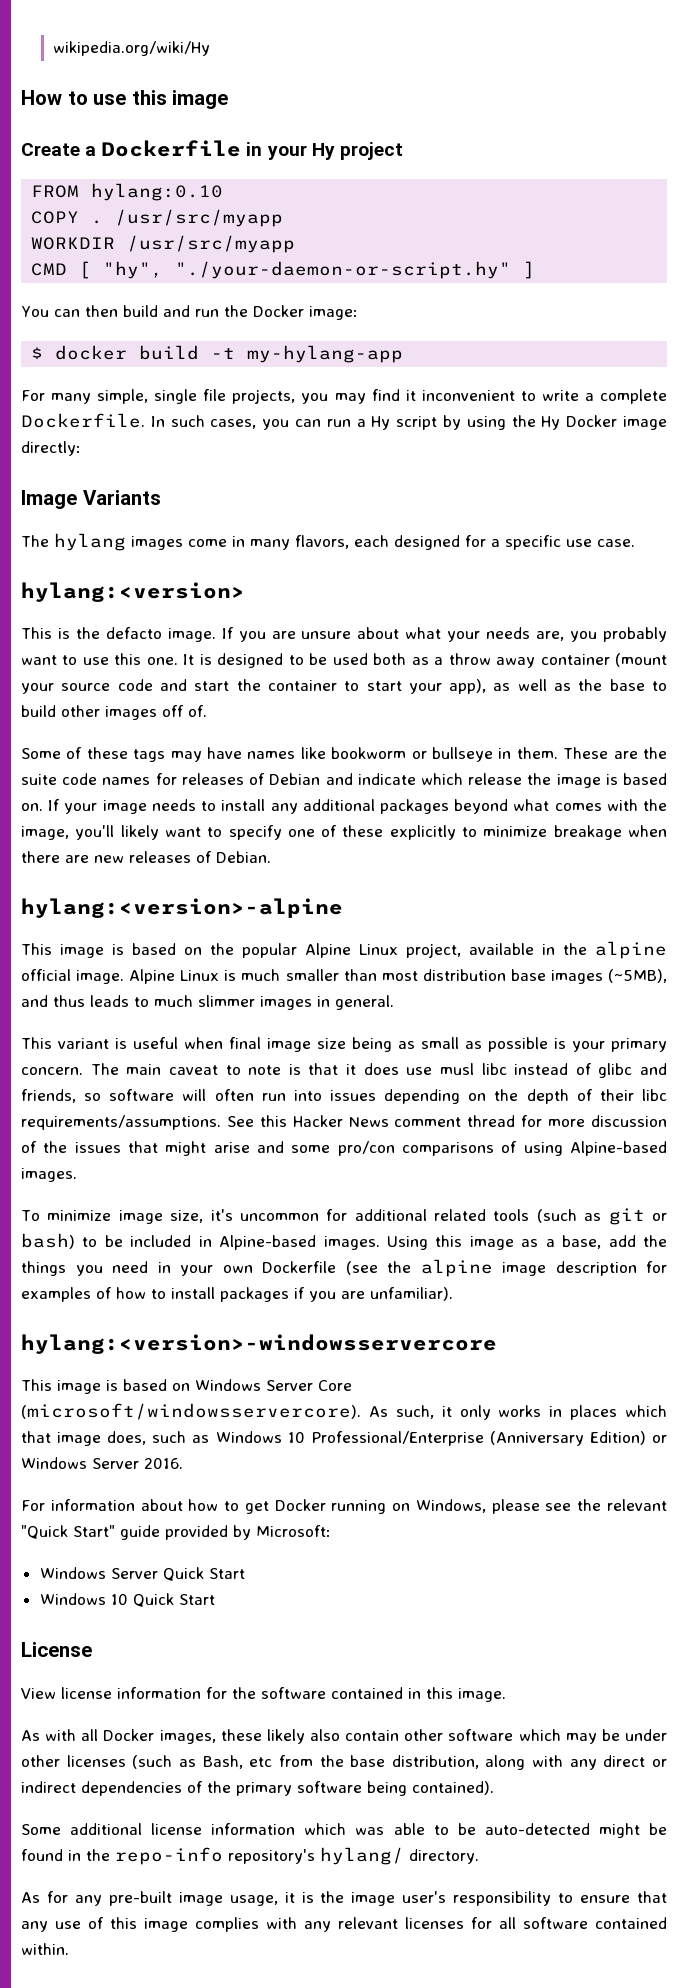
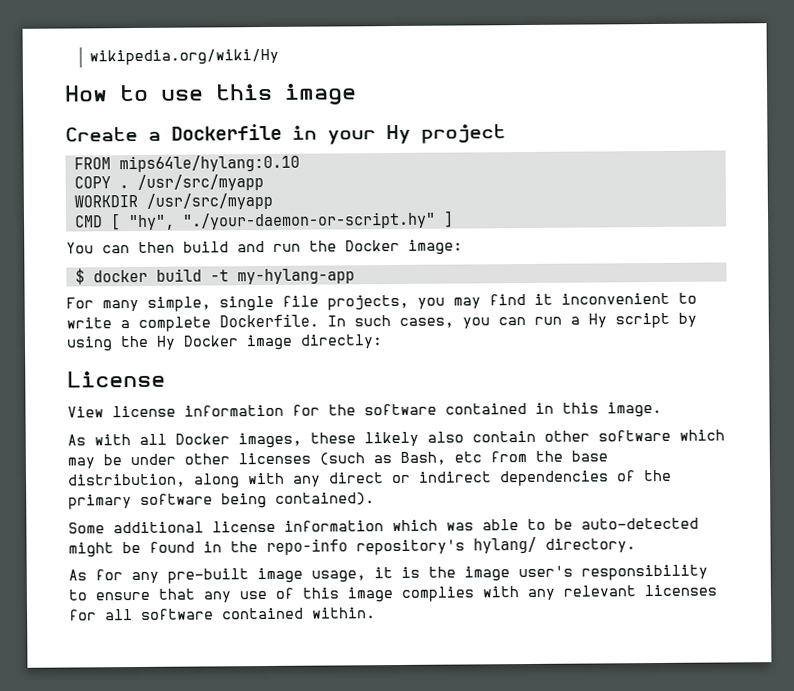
[91,183,224,201] hylang:0.10 -> [118,154,300,173] mips64le/hylang:0.10
[21,490,161,509] [21,533,635,551] [21,582,245,602] [21,627,667,642] [21,653,668,668] [21,679,667,694] [21,705,207,720] [21,747,667,762] [21,773,667,788] [21,799,667,814] [21,825,667,840] [21,851,271,863] [21,898,343,918] [21,941,667,959] [21,969,667,984] [21,995,394,1010] [21,1037,667,1052] [21,1063,667,1078] [21,1089,667,1104] [21,1115,668,1130] [21,1141,667,1156] [21,1168,77,1182] [21,1208,667,1225] [21,1233,668,1250] [21,1259,667,1277] [21,1287,453,1302] [21,1334,497,1354] [21,1379,352,1394] [21,1403,667,1420] [21,1431,668,1446] [21,1457,183,1469] [21,1499,667,1514] [21,1525,331,1540] [39,1567,245,1581] [39,1593,215,1607] // Image Variants // The hylang images come in many flavors, each designed for a specific use case. // hylang:<version> // This is the defacto image. If you are unsure about what your needs are, you probably want to use this one. It is designed to be used both as a throw away container (mount your source code and start the container to start your app), as well as the base to build other images off of. // Some of these tags may have names like bookworm or bullseye in them. These are the suite code names for releases of Debian and indicate which release the image is based on. If your image needs to install any additional packages beyond what comes with the image, you'll likely want to specify one of these explicitly to minimize breakage when there are new releases of Debian. // hylang:<version>-alpine // This image is based on the popular Alpine Linux project, available in the alpine official image. Alpine Linux is much smaller than most distribution base images (~5MB), and thus leads to much slimmer images in general. // This variant is useful when final image size being as small as possible is your primary concern. The main caveat to note is that it does use musl libc instead of glibc and friends, so software will often run into issues depending on the depth of their libc requirements/assumptions. See this Hacker News comment thread for more discussion of the issues that might arise and some pro/con comparisons of using Alpine-based images. // To minimize image size, it's uncommon for additional related tools (such as git or bash) to be included in Alpine-based images. Using this image as a base, add the things you need in your own Dockerfile (see the alpine image description for examples of how to install packages if you are unfamiliar). // hylang:<version>-windowsservercore // This image is based on Windows Server Core (microsoft/windowsservercore). As such, it only works in places which that image does, such as Windows 10 Professional/Enterprise (Anniversary Edition) or Windows Server 2016. // For information about how to get Docker running on Windows, please see the relevant "Quick Start" guide provided by Microsoft: // Windows Server Quick Start // Windows 10 Quick Start -> (383, 341) none

